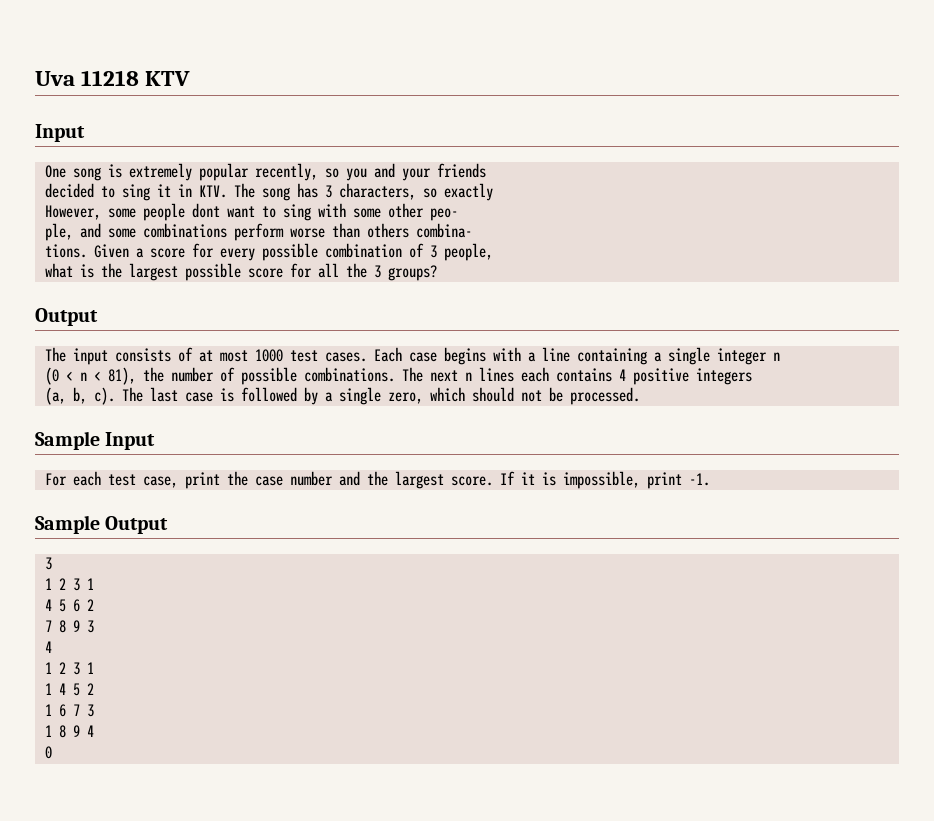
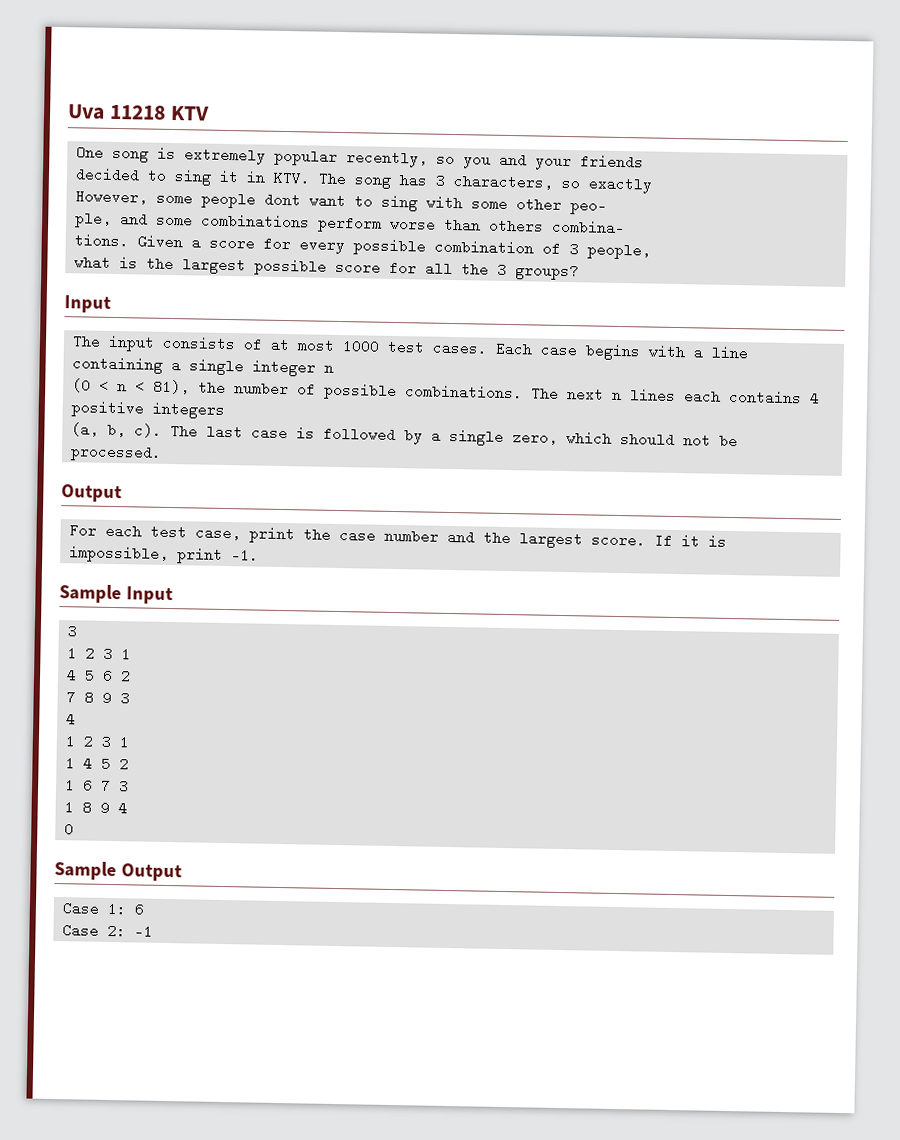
[35,124,85,142] // Input -> (210, 113) none
[35,308,98,326] Output -> [64,295,111,313] Input
[35,431,156,450] Sample Input -> [61,484,122,503] Output
[105,516,169,534] Output -> [125,586,173,605] Input
(53, 752) none -> [54,861,182,882] [62,901,145,917] [62,923,153,939] // Sample Output // Case 1: 6 // Case 2: -1

